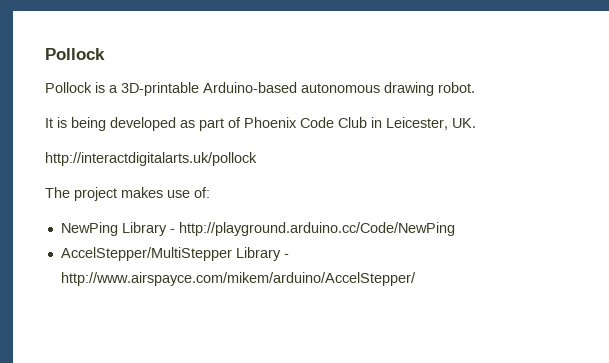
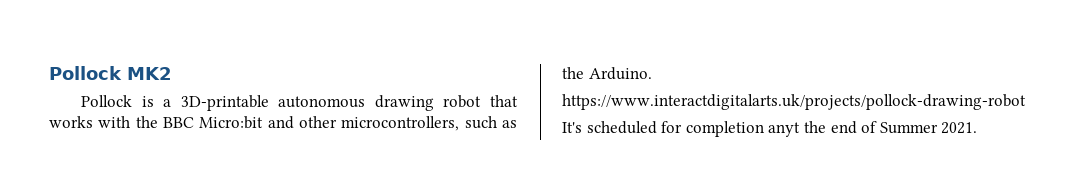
[45,48,105,60] Pollock -> [49,66,172,80] Pollock MK2
[203,82,297,93] Arduino-based -> (269, 103) none
[438,82,475,93] [45,117,476,131] [45,152,257,166] [45,187,210,201] [60,222,455,236] [60,247,289,261] [60,272,416,286] robot. // It is being developed as part of Phoenix Code Club in Leicester, UK. // http://interactdigitalarts.uk/pollock // The project makes use of: // NewPing Library - http://playground.arduino.cc/Code/NewPing // AccelStepper/MultiStepper Library - http://www.airspayce.com/mikem/arduino/AccelStepper/ -> [443,95,518,108] [49,116,517,131] [562,67,652,80] [562,94,1026,110] [562,121,978,137] robot that works with the BBC Micro:bit and other microcontrollers, such as the Arduino. // https://www.interactdigitalarts.uk/projects/pollock-drawing-robot // It's scheduled for completion anyt the end of Summer 2021.

